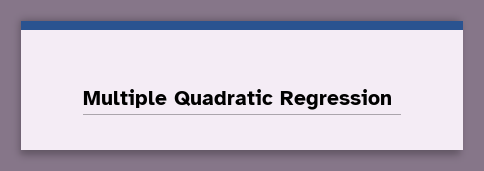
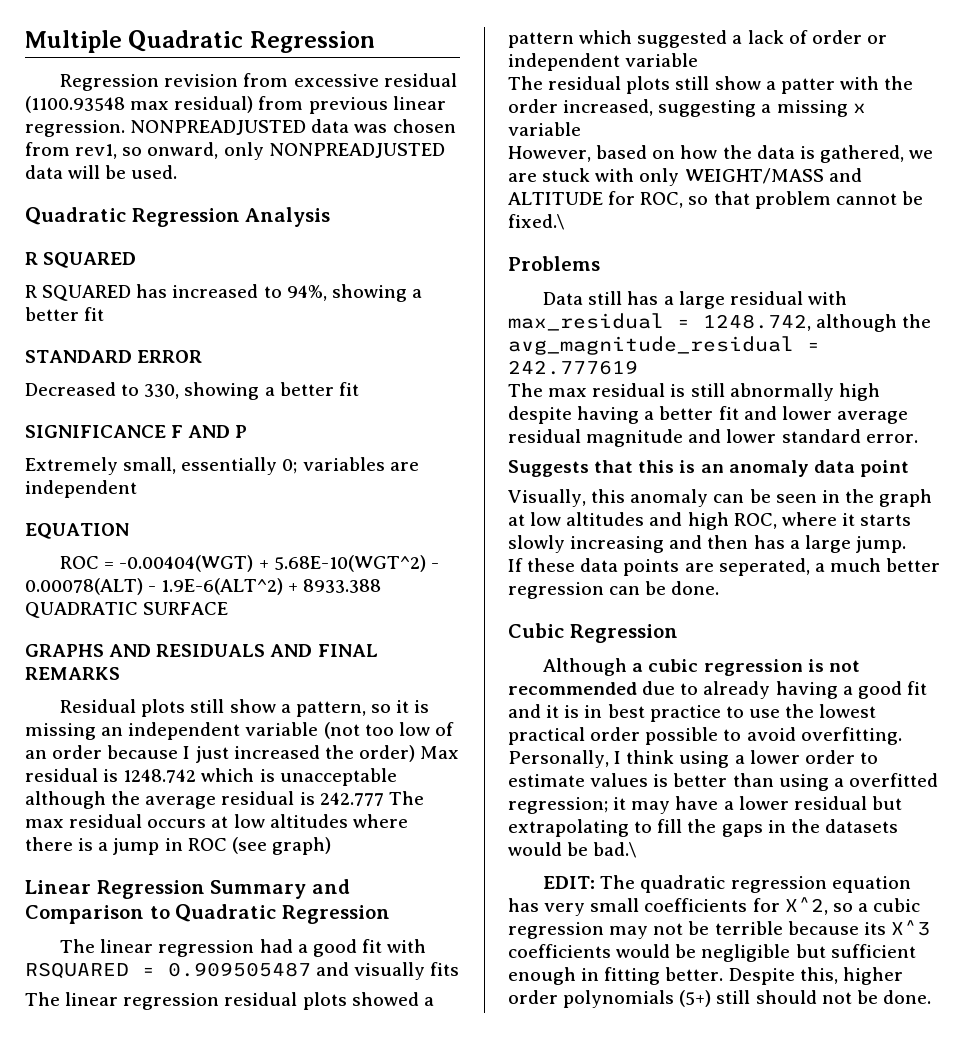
(392, 99) none -> [60,73,457,91] [25,96,446,114] [25,119,456,137] [25,142,445,160] [25,165,178,179] [25,207,331,227] [25,252,137,268] [25,284,422,302] [25,307,105,321] [25,350,203,363] [25,382,359,400] [25,425,248,438] [25,457,419,475] [25,480,137,498] [25,523,129,539] [60,555,439,572] [25,578,382,595] [25,602,229,618] [25,644,378,657] [25,667,120,680] [60,699,430,717] [25,722,454,740] [25,745,460,763] [25,768,397,786] [25,791,424,809] [25,814,408,828] [25,837,331,855] [25,879,350,899] [25,904,390,924] [60,939,427,957] [25,962,460,980] [25,992,434,1010] [508,30,887,48] [508,53,699,71] [508,76,914,94] [508,99,866,117] [508,122,581,136] [508,145,934,163] [508,168,862,186] [508,191,923,209] [508,214,565,230] [508,256,600,271] [543,291,848,309] [508,313,932,332] [508,336,820,355] [508,360,638,375] [508,383,880,401] [508,406,908,424] [508,429,918,447] [508,460,909,477] [508,489,933,507] [508,512,912,530] [508,535,906,553] [508,558,941,576] [508,581,720,599] [508,623,678,643] [543,658,860,676] [508,681,927,699] [508,704,877,722] [508,727,902,745] [508,750,878,768] [508,773,938,791] [508,796,902,814] [508,819,898,837] [508,842,638,858] [543,875,911,893] [508,897,921,916] [508,920,930,939] [508,944,916,962] [508,967,903,985] [508,990,931,1008] // Regression revision from excessive residual (1100.93548 max residual) from previous linear regression. NONPREADJUSTED data was chosen from rev1, so onward, only NONPREADJUSTED data will be used. // Quadratic Regression Analysis // R SQUARED // R SQUARED has increased to 94%, showing a better fit // STANDARD ERROR // Decreased to 330, showing a better fit // SIGNIFICANCE F AND P // Extremely small, essentially 0; variables are independent // EQUATION // ROC = -0.00404(WGT) + 5.68E-10(WGT^2) - 0.00078(ALT) - 1.9E-6(ALT^2) + 8933.388 QUADRATIC SURFACE // GRAPHS AND RESIDUALS AND FINAL REMARKS // Residual plots still show a pattern, so it is missing an independent variable (not too low of an order because I just increased the order) Max residual is 1248.742 which is unacceptable although the average residual is 242.777 The max residual occurs at low altitudes where there is a jump in ROC (see graph) // Linear Regression Summary and Comparison to Quadratic Regression // The linear regression had a good fit with RSQUARED = 0.909505487 and visually fits // The linear regression residual plots showed a pattern which suggested a lack of order or independent variable // The residual plots still show a patter with the order increased, suggesting a missing x variable // However, based on how the data is gathered, we are stuck with only WEIGHT/MASS and ALTITUDE for ROC, so that problem cannot be fixed.\ // Problems // Data still has a large residual with max_residual = 1248.742, although the avg_magnitude_residual = 242.777619 // The max residual is still abnormally high despite having a better fit and lower average residual magnitude and lower standard error. // Suggests that this is an anomaly data point // Visually, this anomaly can be seen in the graph at low altitudes and high ROC, where it starts slowly increasing and then has a large jump. // If these data points are seperated, a much better regression can be done. // Cubic Regression // Although a cubic regression is not recommended due to already having a good fit and it is in best practice to use the lowest practical order possible to avoid overfitting. Personally, I think using a lower order to estimate values is better than using a overfitted regression; it may have a lower residual but extrapolating to fill the gaps in the datasets would be bad.\ // EDIT: The quadratic regression equation has very small coefficients for X^2, so a cubic regression may not be terrible because its X^3 coefficients would be negligible but sufficient enough in fitting better. Despite this, higher order polynomials (5+) still should not be done.

